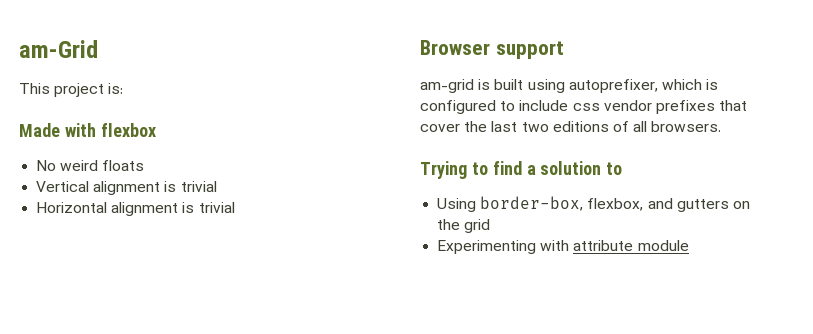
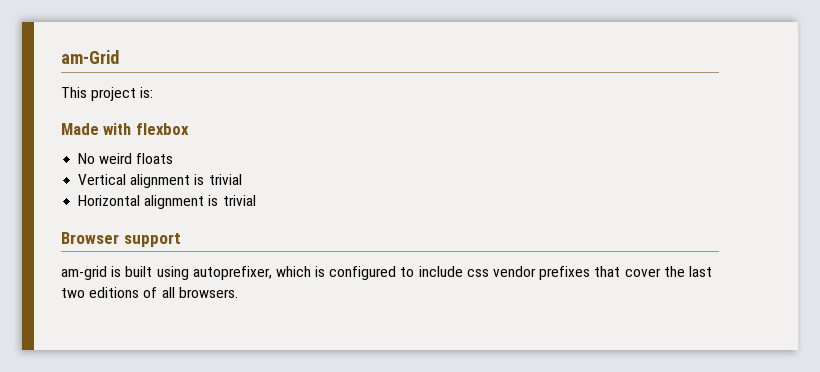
[420,161,623,179] [437,196,750,212] [437,219,491,233] [437,240,689,254] // Trying to find a solution to // Using border-box, flexbox, and gutters on the grid // Experimenting with attribute module -> (238, 292) none

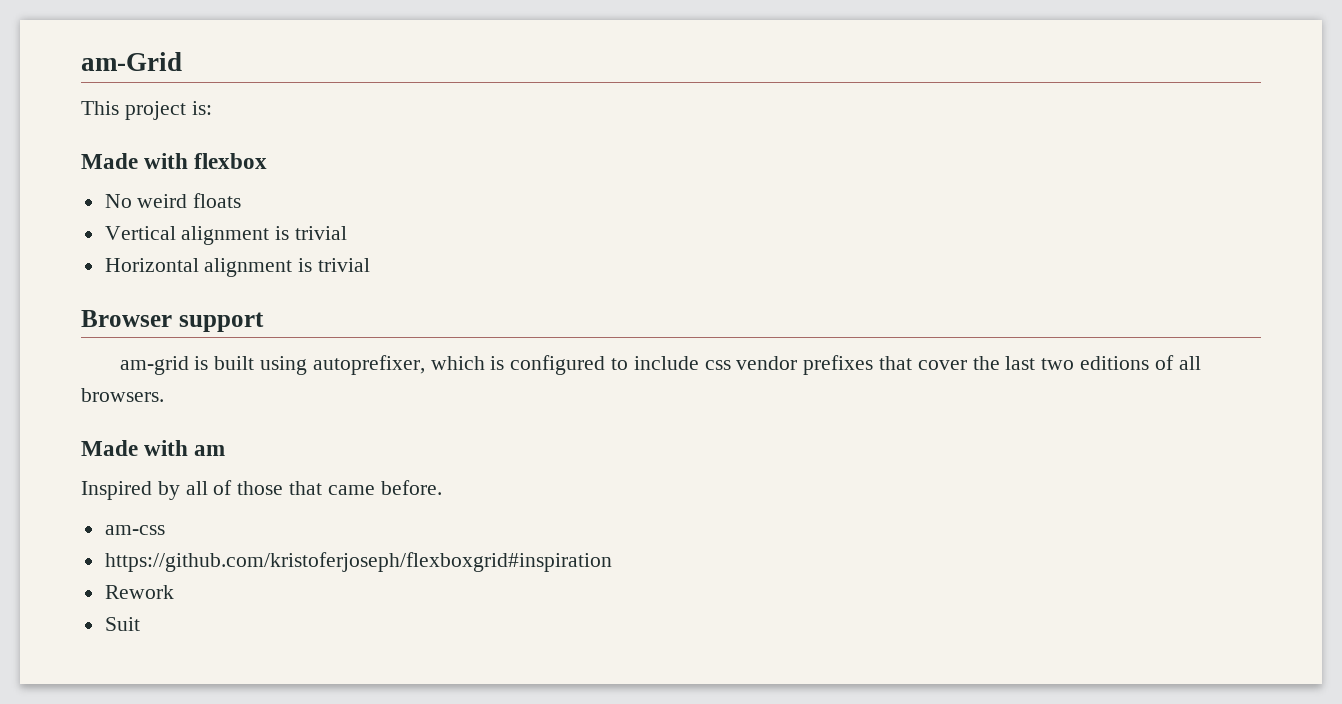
(238, 292) none -> [81,440,226,456] [81,480,442,500] [104,525,165,535] [104,552,612,572] [104,585,174,599] [104,617,140,631] // Made with am // Inspired by all of those that came before. // am-css // https://github.com/kristoferjoseph/flexboxgrid#inspiration // Rework // Suit

